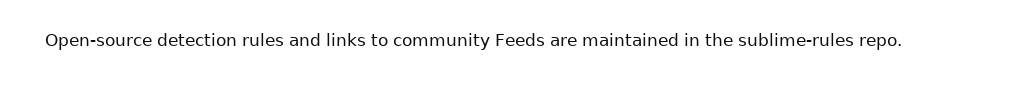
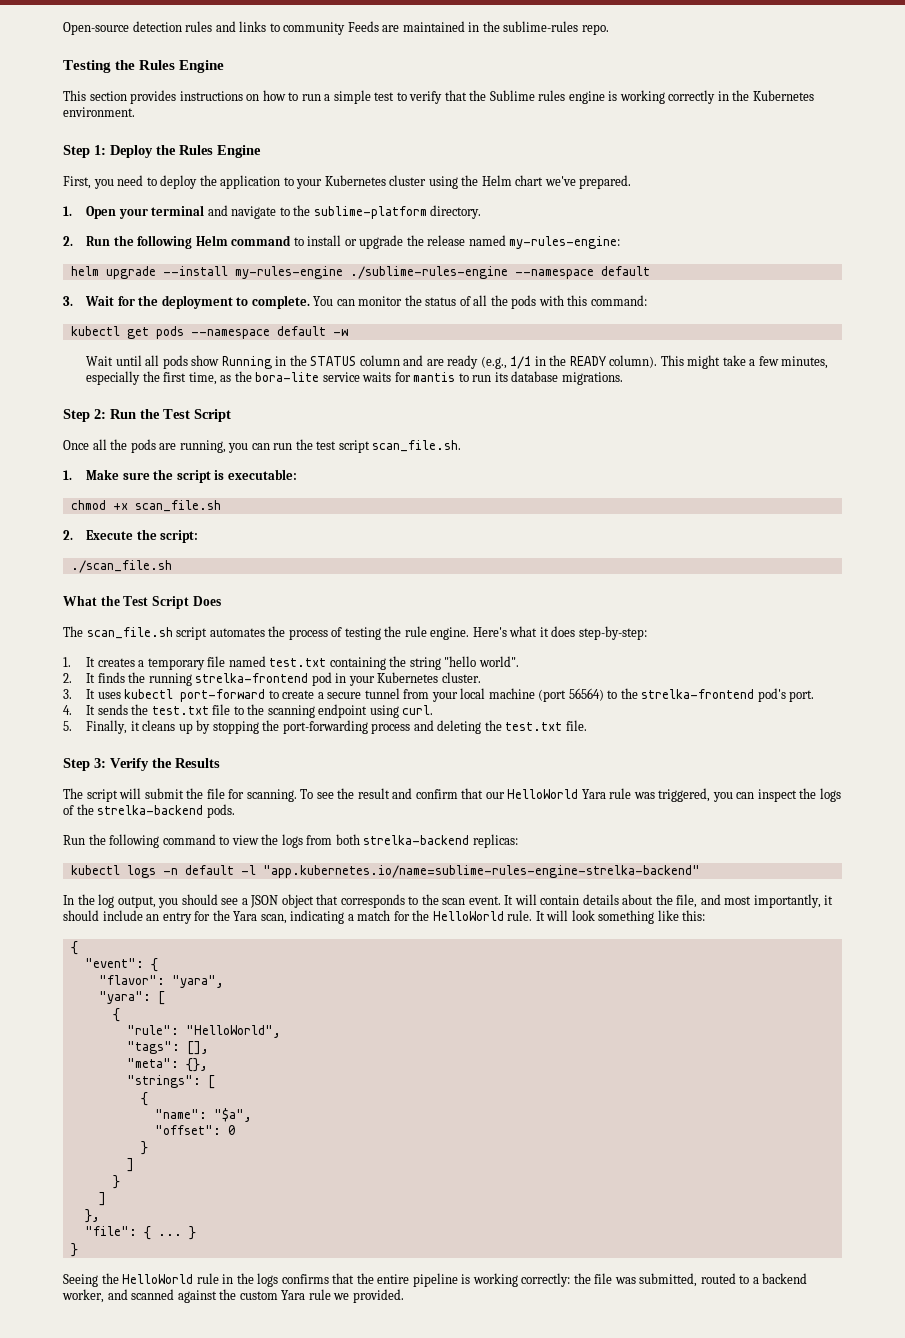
(902, 43) none -> [63,60,225,73] [63,90,814,104] [63,107,135,117] [63,145,261,158] [63,175,632,189] [63,205,482,219] [63,235,621,249] [70,266,650,279] [63,295,647,309] [70,326,348,339] [86,355,829,369] [86,371,623,385] [63,409,231,422] [63,439,462,453] [63,469,297,483] [70,500,221,512] [63,529,199,543] [70,560,172,573] [63,596,221,609] [63,626,647,640] [63,656,519,670] [63,672,481,686] [63,688,815,702] [63,704,434,718] [63,720,587,734] [63,758,220,771] [63,788,841,802] [63,804,235,818] [63,834,518,848] [70,865,700,878] [63,894,834,908] [63,910,706,924] [70,941,78,955] [84,958,158,972] [98,975,224,988] [98,991,165,1005] [112,1008,120,1022] [126,1025,281,1038] [126,1041,209,1055] [126,1058,208,1072] [126,1075,215,1089] [140,1092,148,1106] [154,1108,252,1122] [154,1125,235,1135] [140,1141,148,1155] [126,1158,134,1172] [112,1175,120,1189] [98,1192,106,1206] [84,1209,100,1223] [84,1226,196,1240] [70,1243,78,1257] [63,1273,808,1287] [62,1289,404,1303] // Testing the Rules Engine // This section provides instructions on how to run a simple test to verify that the Sublime rules engine is working correctly in the Kubernetes environment. // Step 1: Deploy the Rules Engine // First, you need to deploy the application to your Kubernetes cluster using the Helm chart we've prepared. // 1. Open your terminal and navigate to the sublime-platform directory. // 2. Run the following Helm command to install or upgrade the release named my-rules-engine: // helm upgrade --install my-rules-engine ./sublime-rules-engine --namespace default // 3. Wait for the deployment to complete. You can monitor the status of all the pods with this command: // kubectl get pods --namespace default -w // Wait until all pods show Running in the STATUS column and are ready (e.g., 1/1 in the READY column). This might take a few minutes, especially the first time, as the bora-lite service waits for mantis to run its database migrations. // Step 2: Run the Test Script // Once all the pods are running, you can run the test script scan_file.sh. // 1. Make sure the script is executable: // chmod +x scan_file.sh // 2. Execute the script: // ./scan_file.sh // What the Test Script Does // The scan_file.sh script automates the process of testing the rule engine. Here's what it does step-by-step: // 1. It creates a temporary file named test.txt containing the string "hello world". // 2. It finds the running strelka-frontend pod in your Kubernetes cluster. // 3. It uses kubectl port-forward to create a secure tunnel from your local machine (port 56564) to the strelka-frontend pod's port. // 4. It sends the test.txt file to the scanning endpoint using curl. // 5. Finally, it cleans up by stopping the port-forwarding process and deleting the test.txt file. // Step 3: Verify the Results // The script will submit the file for scanning. To see the result and confirm that our HelloWorld Yara rule was triggered, you can inspect the logs of the strelka-backend pods. // Run the following command to view the logs from both strelka-backend replicas: // kubectl logs -n default -l "app.kubernetes.io/name=sublime-rules-engine-strelka-backend" // In the log output, you should see a JSON object that corresponds to the scan event. It will contain details about the file, and most importantly, it should include an entry for the Yara scan, indicating a match for the HelloWorld rule. It will look something like this: // { // "event": { // "flavor": "yara", // "yara": [ // { // "rule": "HelloWorld", // "tags": [], // "meta": {}, // "strings": [ // { // "name": "$a", // "offset": 0 // } // ] // } // ] // }, // "file": { ... } // } // Seeing the HelloWorld rule in the logs confirms that the entire pipeline is working correctly: the file was submitted, routed to a backend worker, and scanned against the custom Yara rule we provided.

